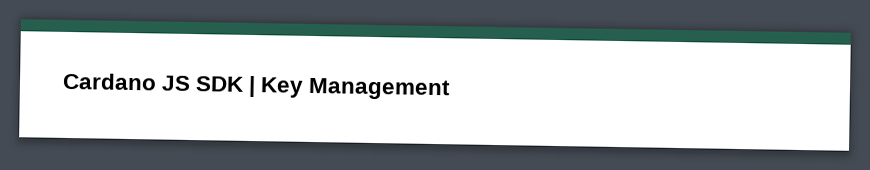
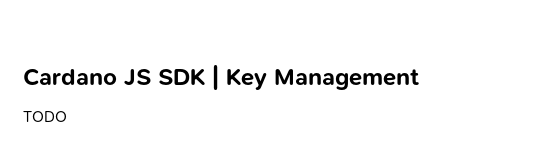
(452, 89) none -> [23,111,67,122] // TODO

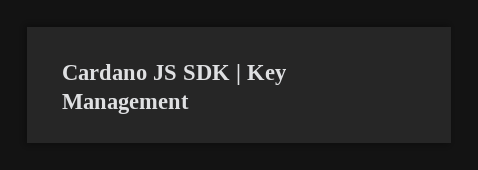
[23,111,67,122] // TODO -> (189, 104) none

